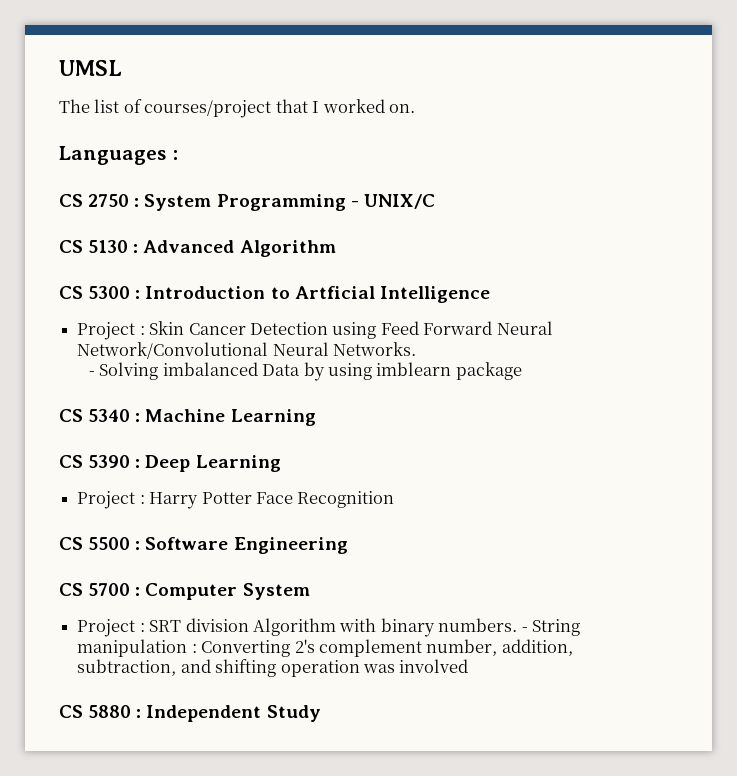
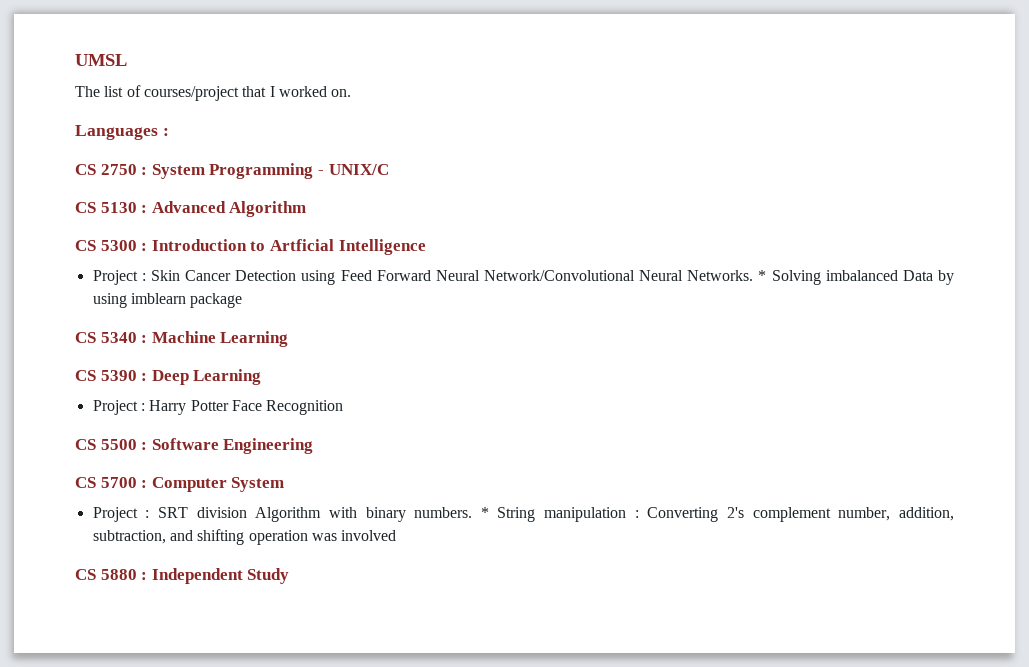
[88,371,95,376] // - -> [758,270,767,281] *
[521,627,528,632] - -> [480,507,489,518] *

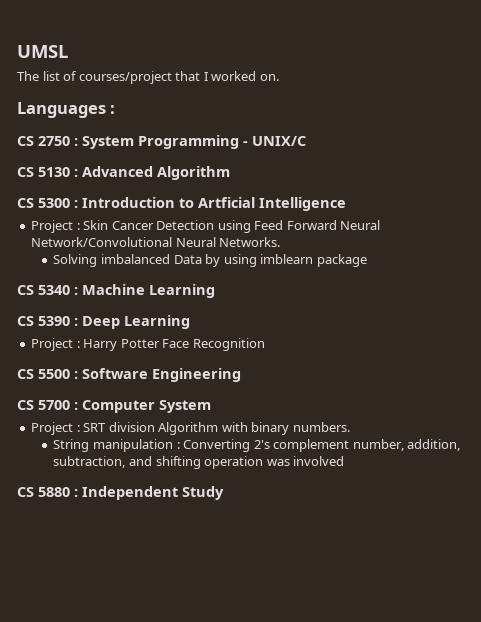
[758,270,767,281] * -> (281, 242) //
[480,507,489,518] * -> (350, 427) //

